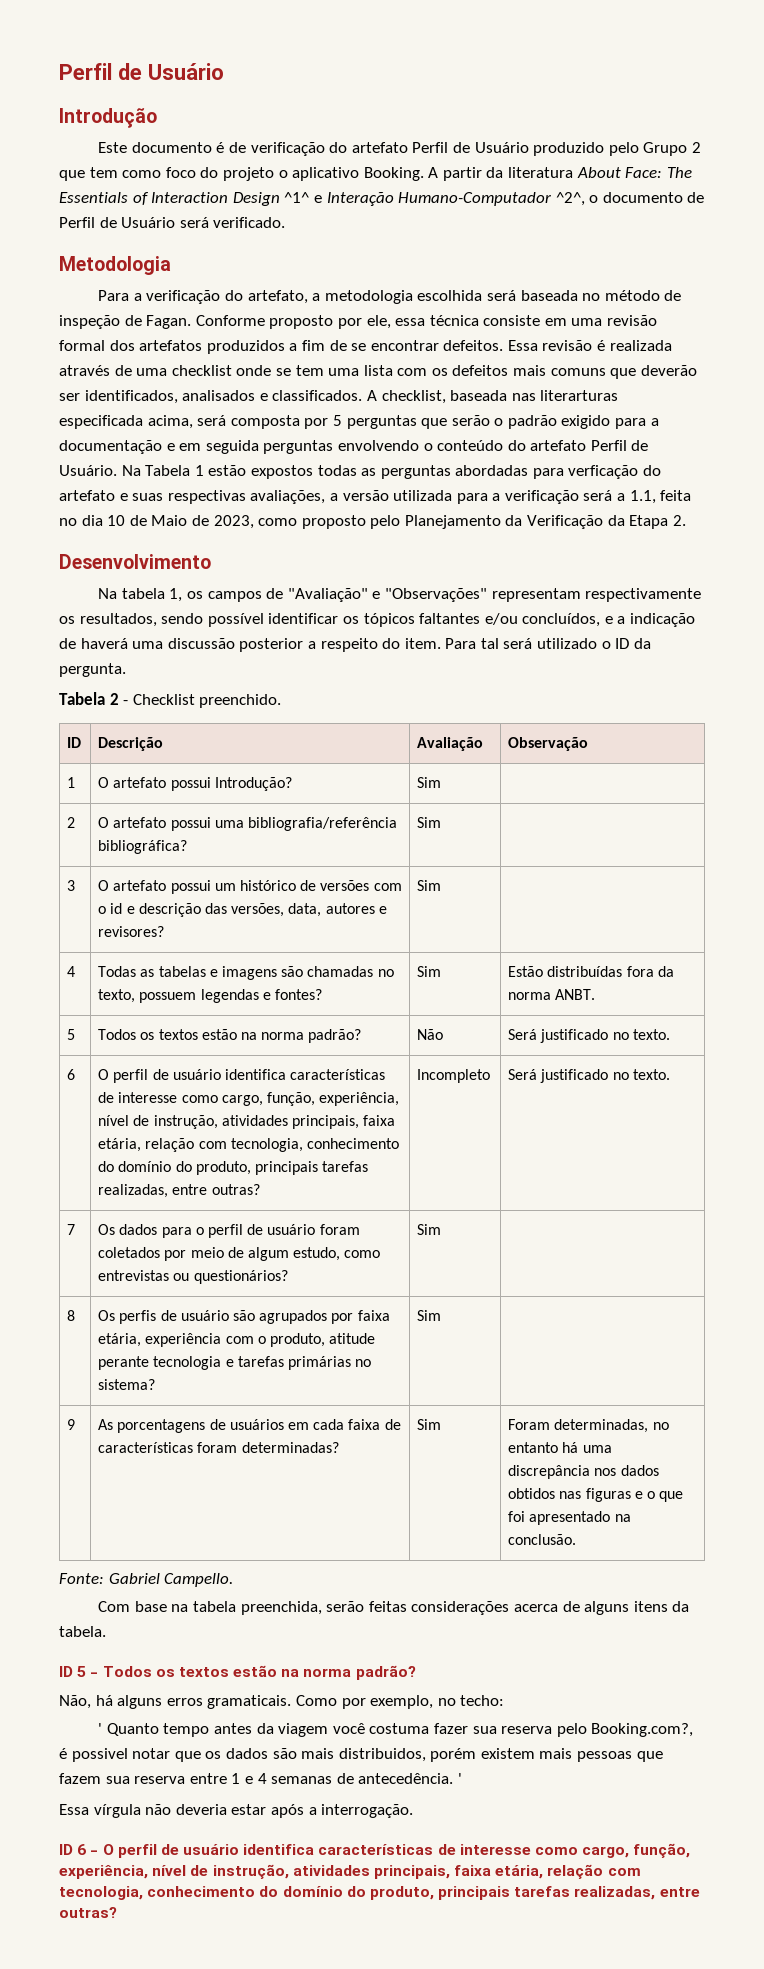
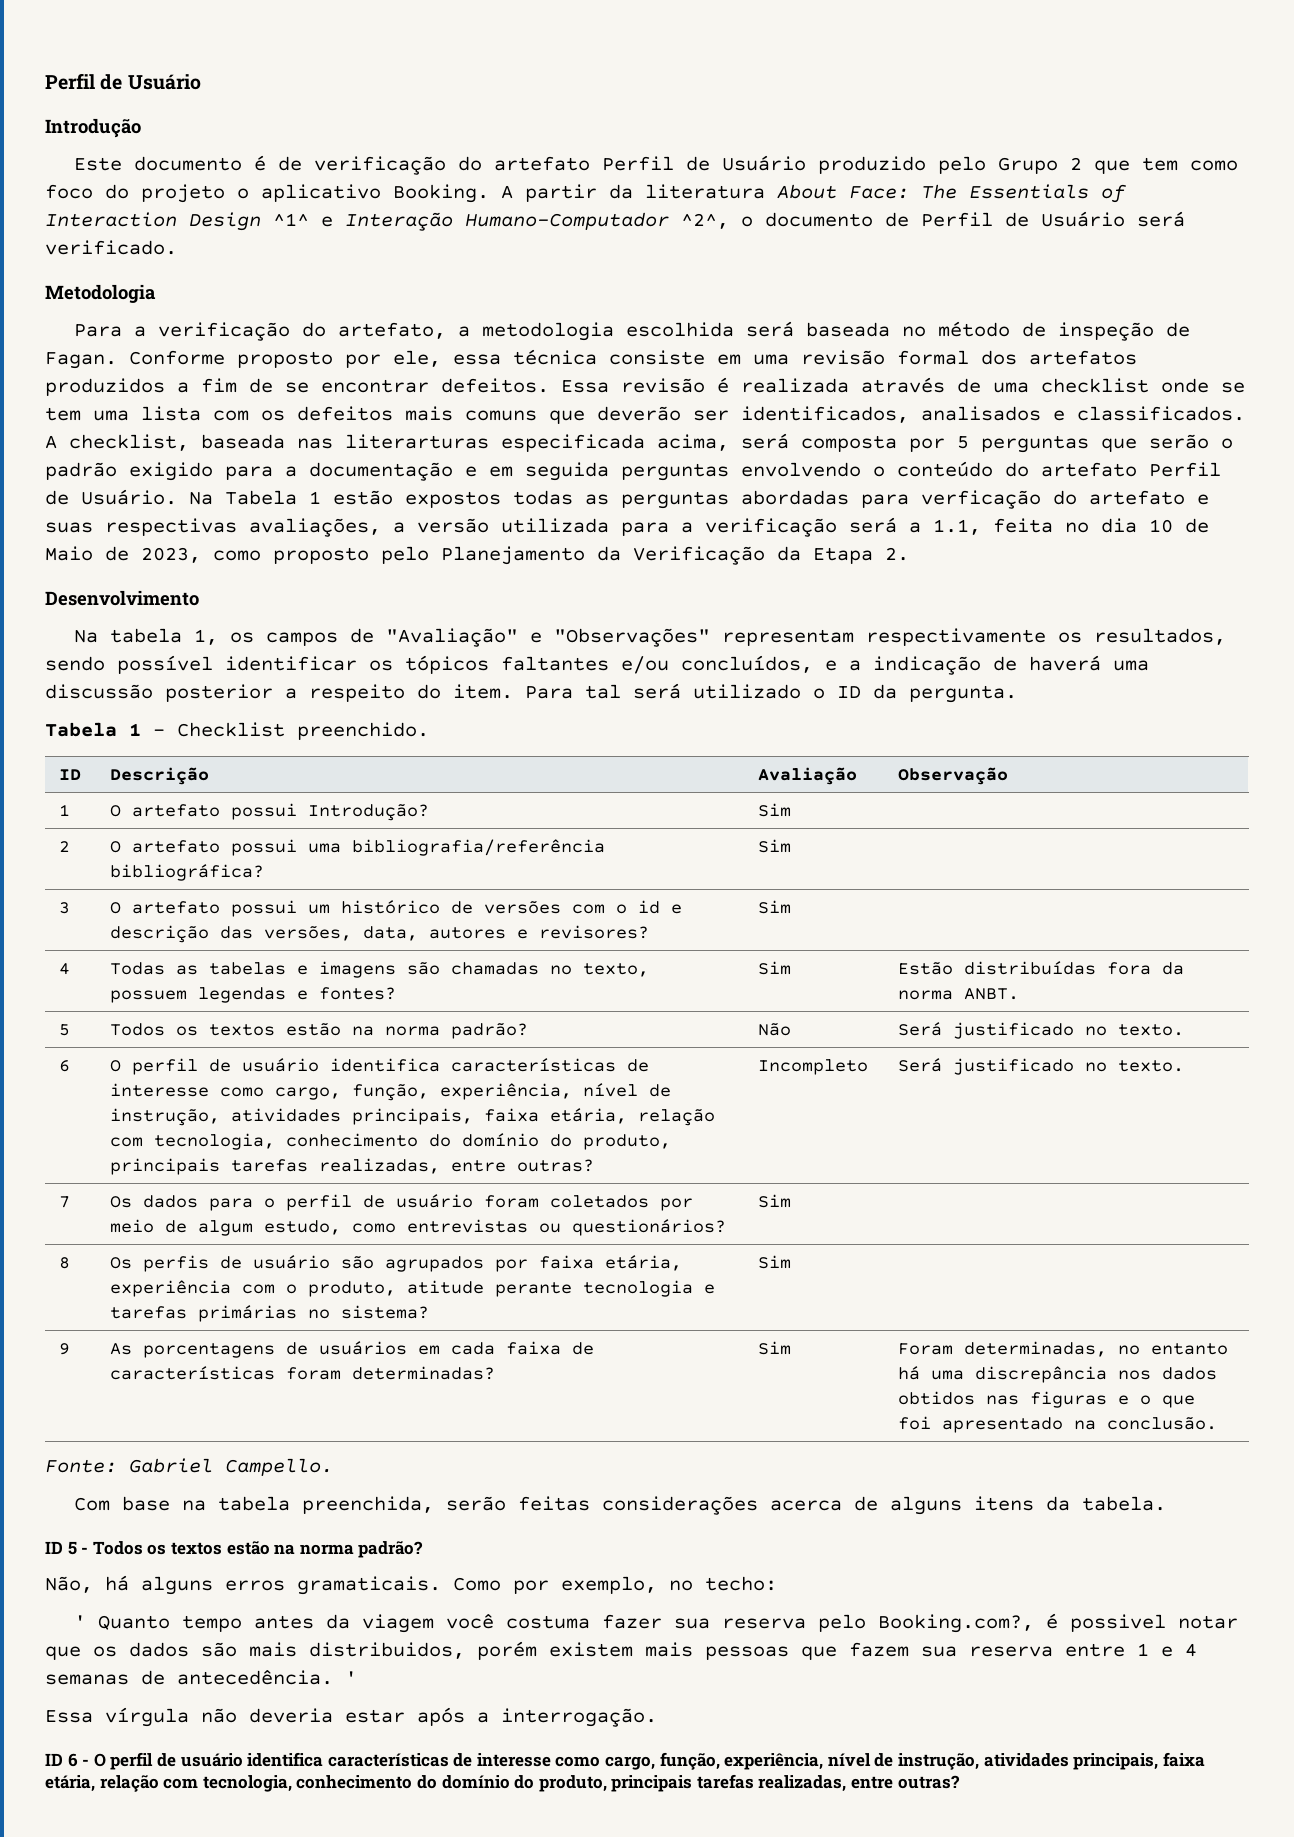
[109,693,119,705] 2 -> [129,723,141,736] 1

